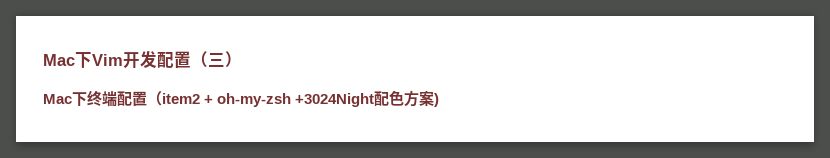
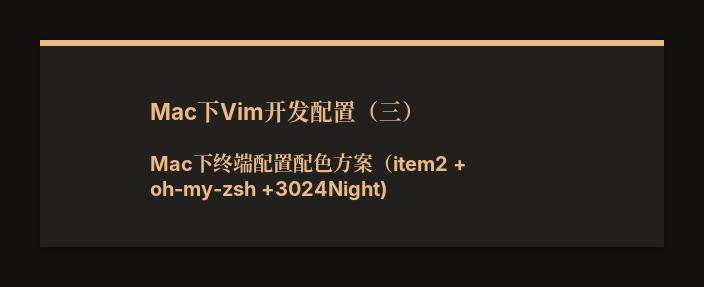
(147, 98) none -> [293,153,373,173] 配色方案
[295,90,440,107] +3024Night配色方案) -> [261,180,389,201] +3024Night)

